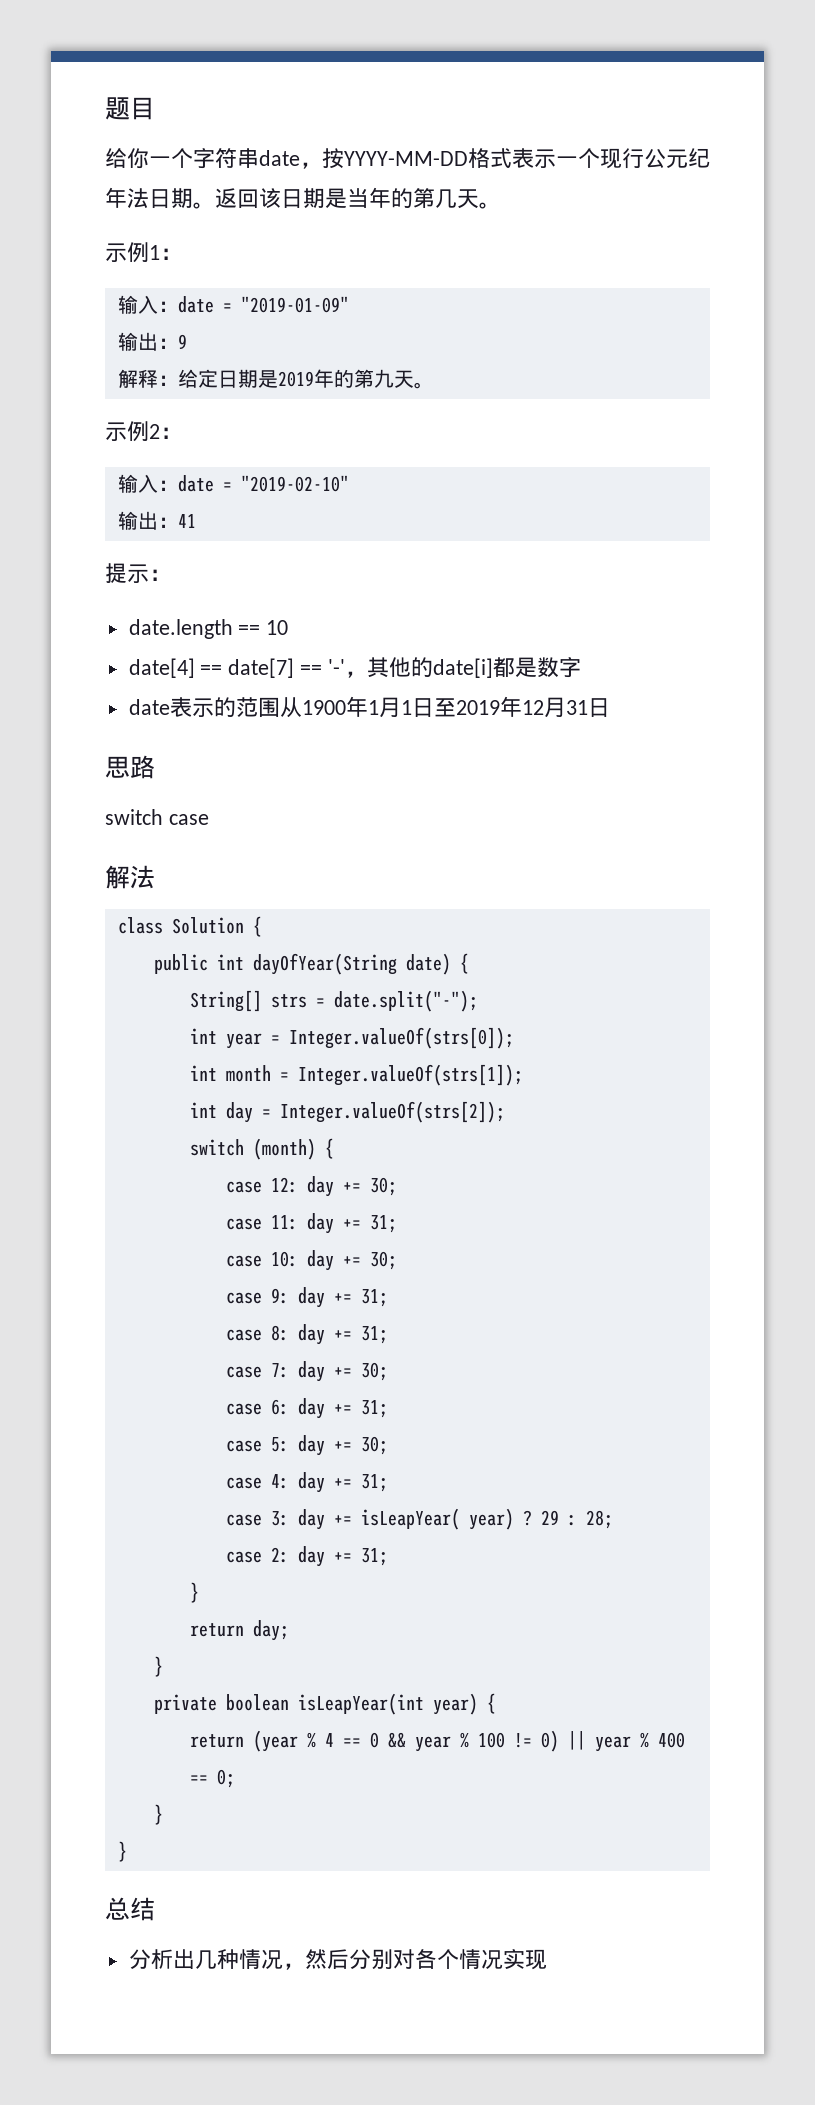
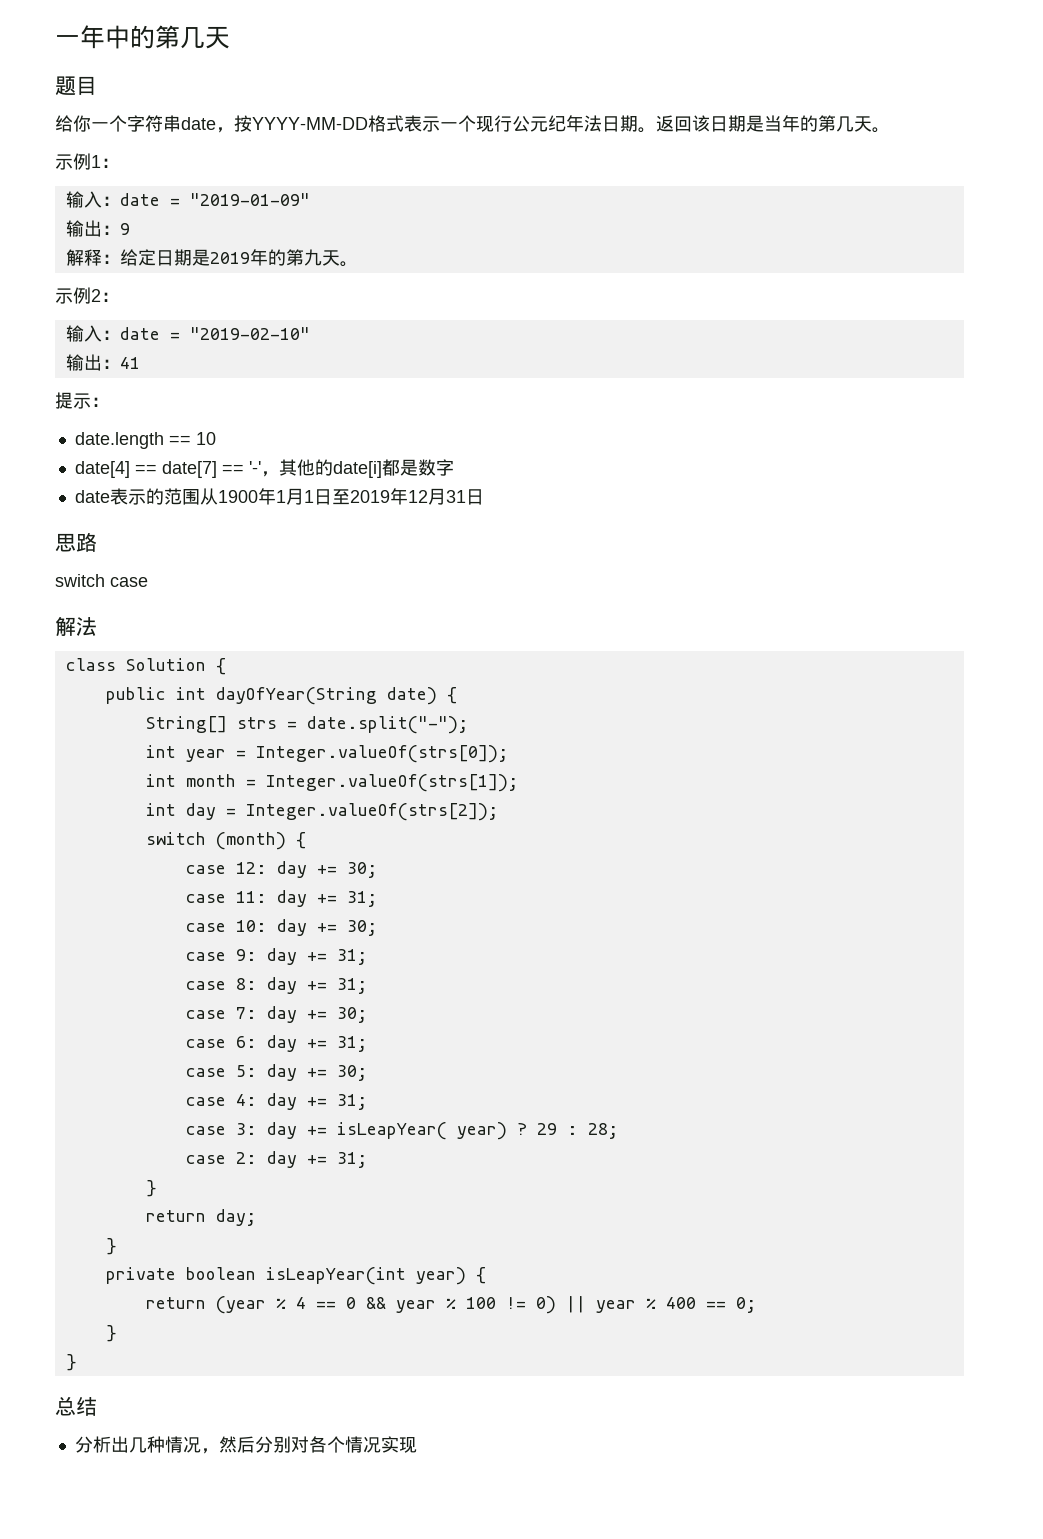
(105, 108) none -> [55,25,230,49] 一年中的第几天 //

